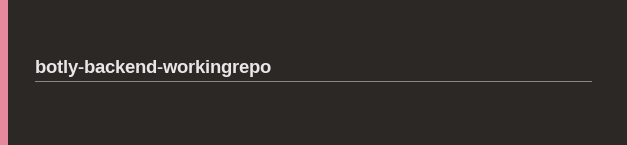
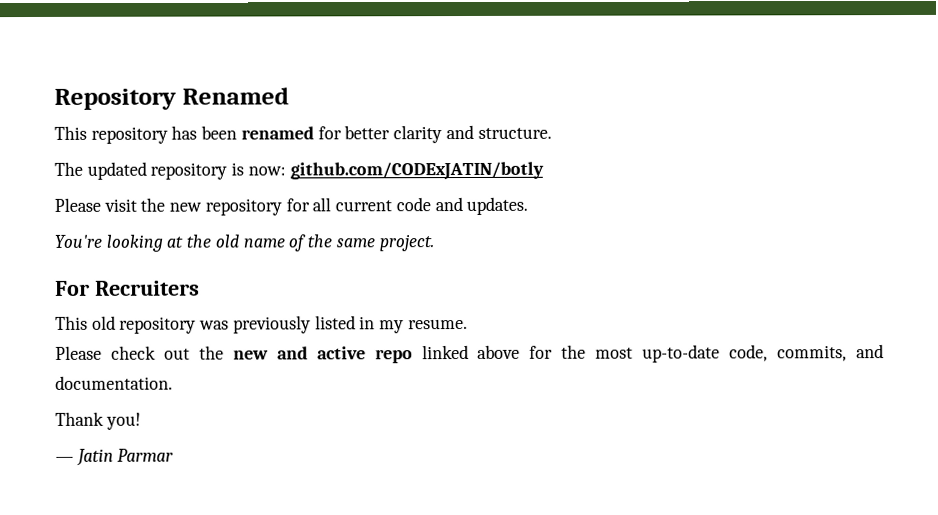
[35,60,271,77] botly-backend-workingrepo -> [54,87,289,110] [54,124,552,144] [54,161,544,181] [54,196,529,216] [54,234,434,252] [55,280,200,296] [55,315,468,334] [55,344,884,364] [55,375,173,390] [55,411,141,430] [55,448,175,466] Repository Renamed // This repository has been renamed for better clarity and structure. // The updated repository is now: github.com/CODExJATIN/botly // Please visit the new repository for all current code and updates. // You're looking at the old name of the same project. // For Recruiters // This old repository was previously listed in my resume. // Please check out the new and active repo linked above for the most up-to-date code, commits, and documentation. // Thank you! // — Jatin Parmar

